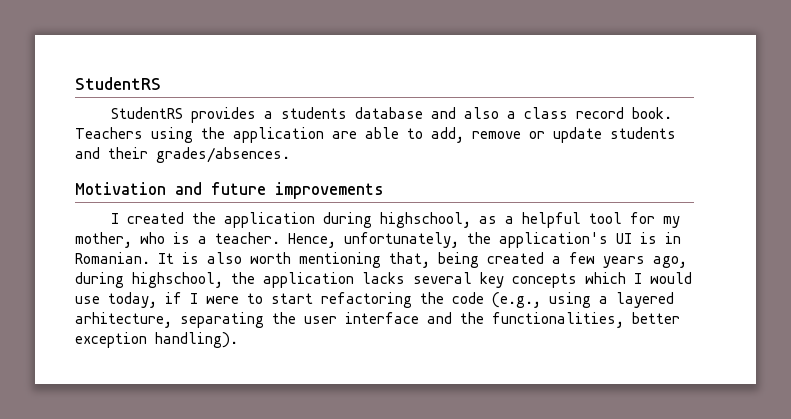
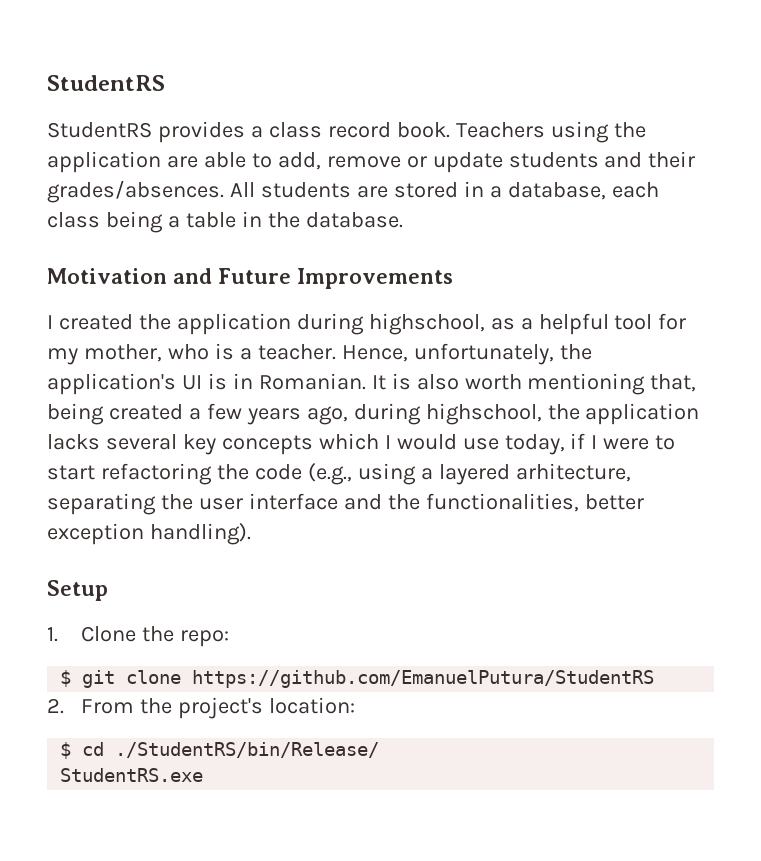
[280,107,516,119] students database and also a -> (263, 132) none
(290, 155) none -> [229,181,659,200] [47,211,403,233] All students are stored in a database, each class being a table in the database.
[211,182,384,199] future improvements -> [218,268,453,289] Future Improvements
(238, 340) none -> [47,580,108,601] [47,626,230,647] [60,670,655,688] [47,697,355,719] [60,742,380,759] [60,768,204,782] // Setup // 1. Clone the repo: // $ git clone https://github.com/EmanuelPutura/StudentRS // 2. From the project's location: // $ cd ./StudentRS/bin/Release/ // StudentRS.exe

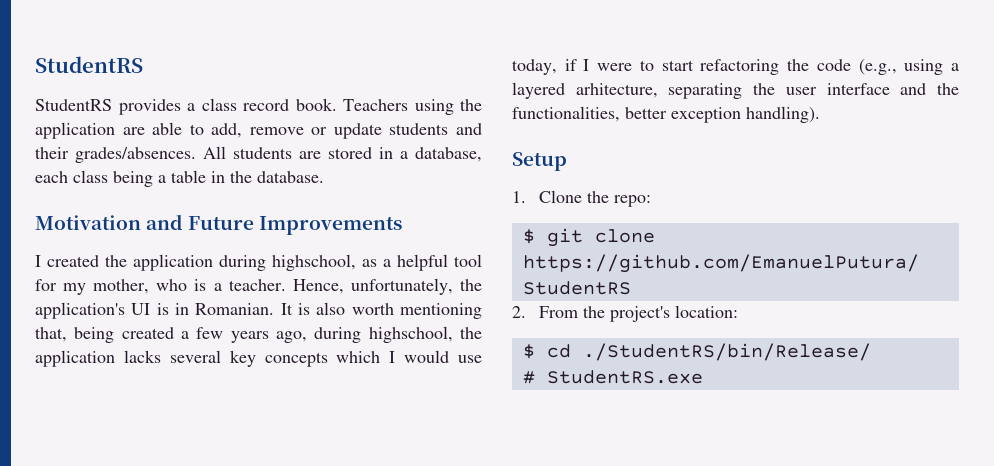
(380, 750) none -> [522,371,535,384] #

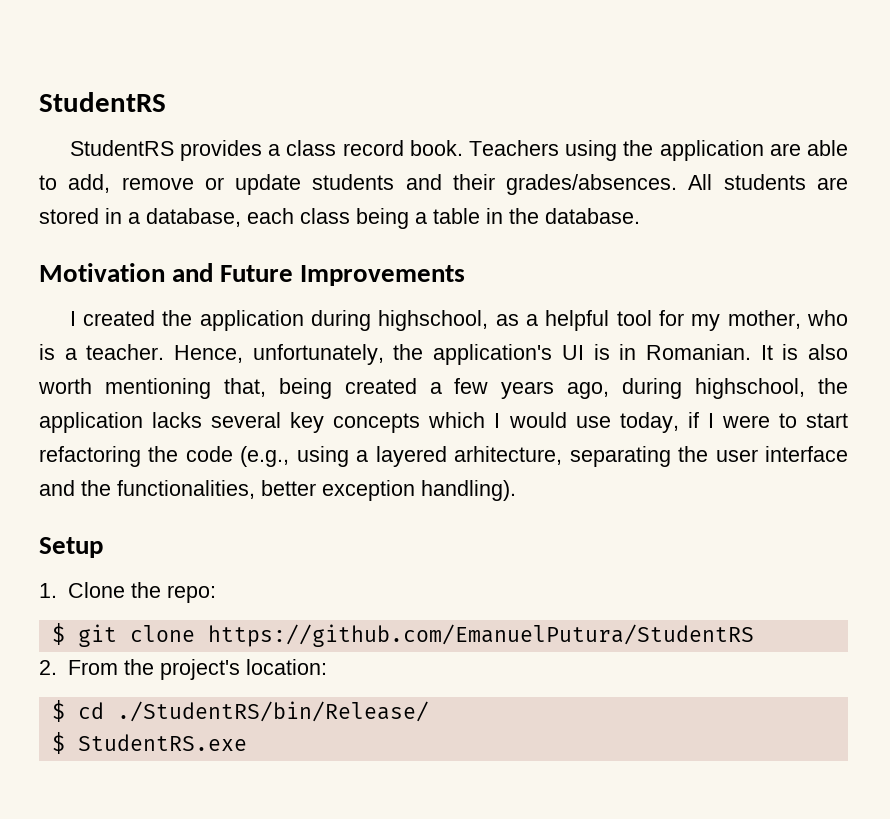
[522,371,535,384] # -> [51,732,65,754] $

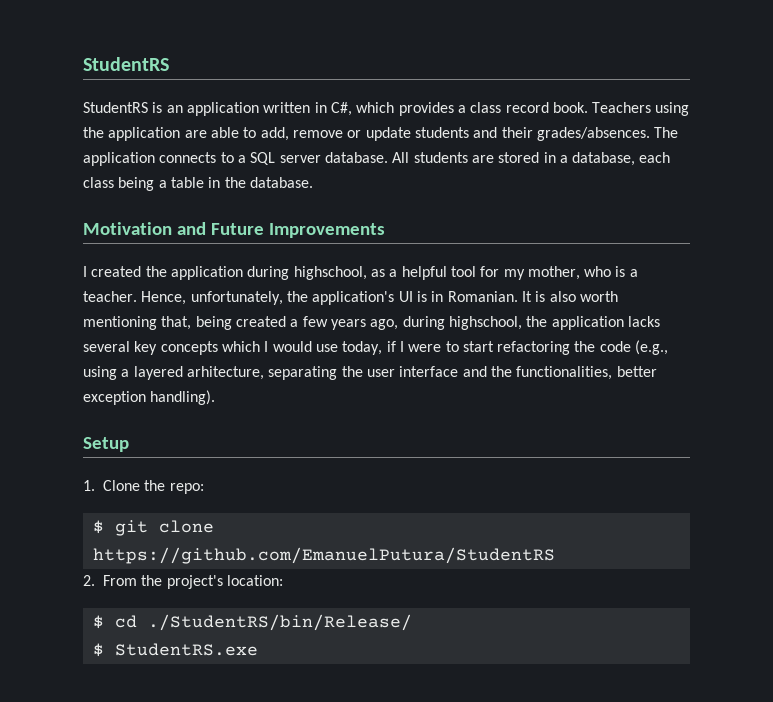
(174, 148) none -> [152,102,395,116] is an application written in C#, which
(678, 184) none -> [654,127,679,138] [83,152,388,166] The application connects to a SQL server database.

